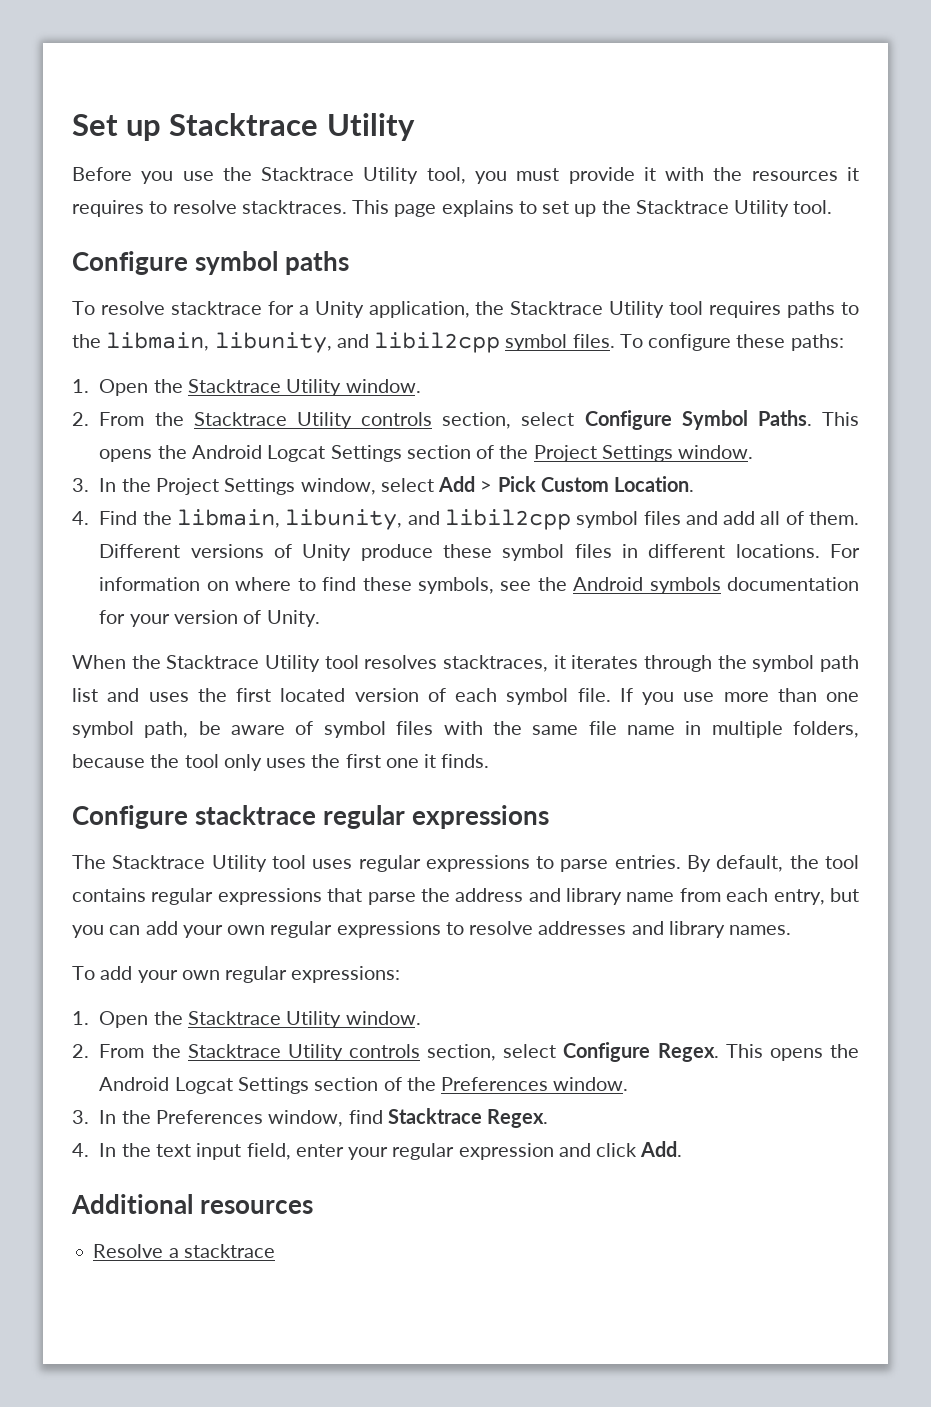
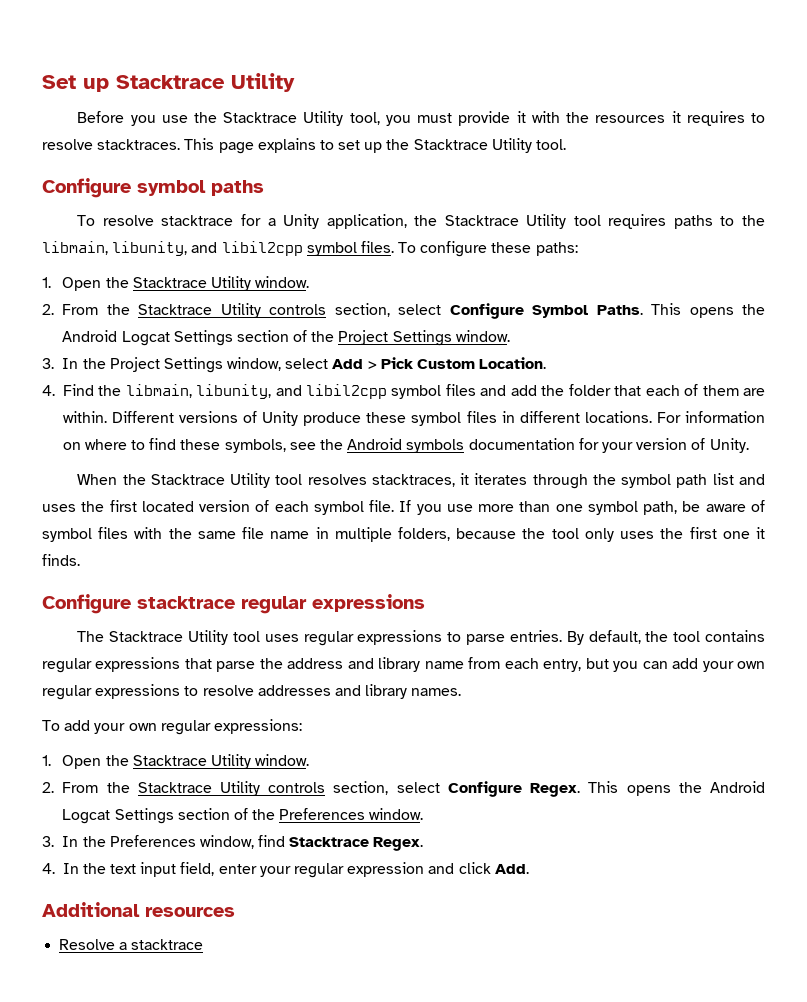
[760,511,859,525] all of them. -> [541,384,765,396] [62,411,107,423] the folder that each of them are within.

